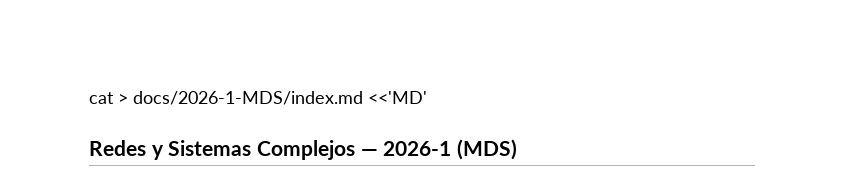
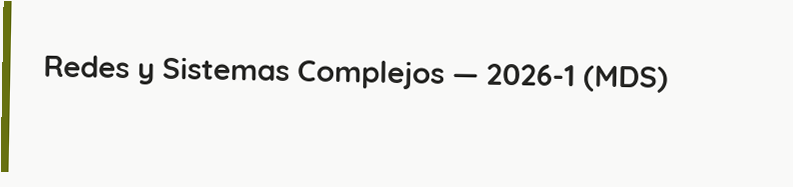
[89,91,427,105] cat > docs/2026-1-MDS/index.md <<'MD' // -> (43, 66) none

